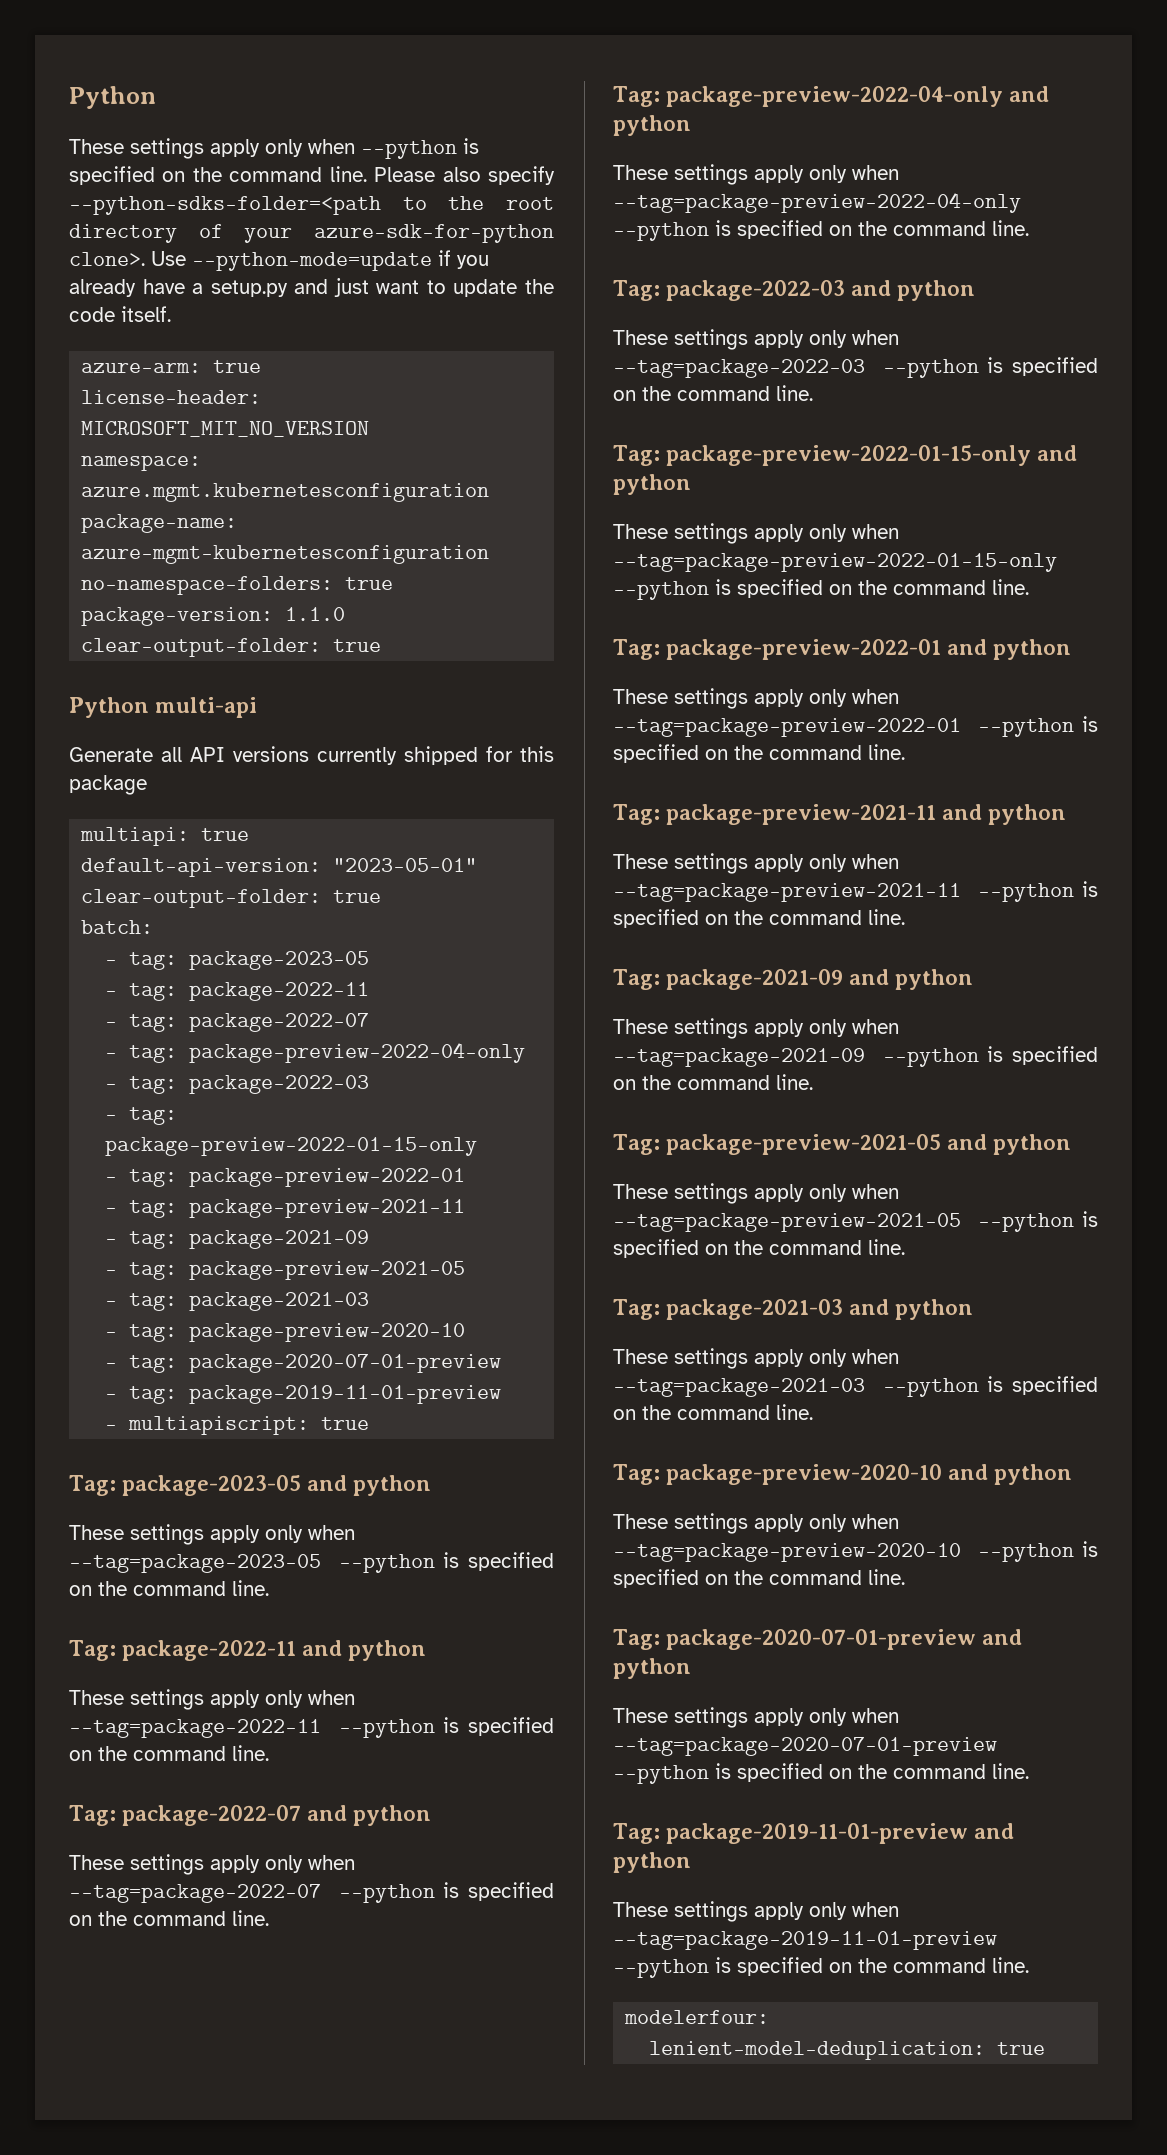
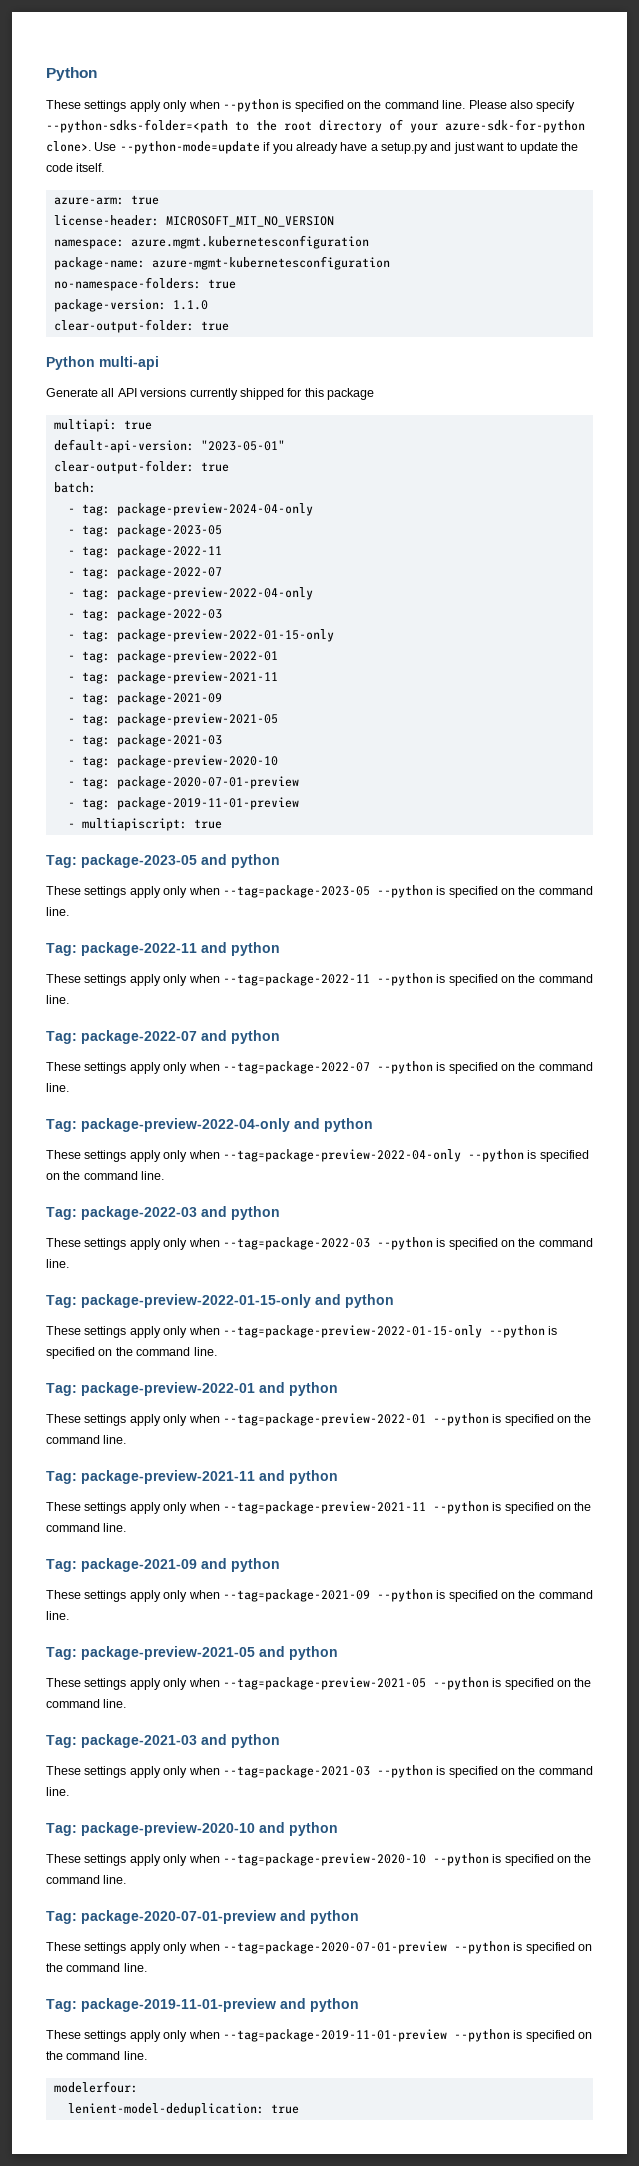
(154, 927) none -> [67,503,313,516] // - tag: package-preview-2024-04-only

